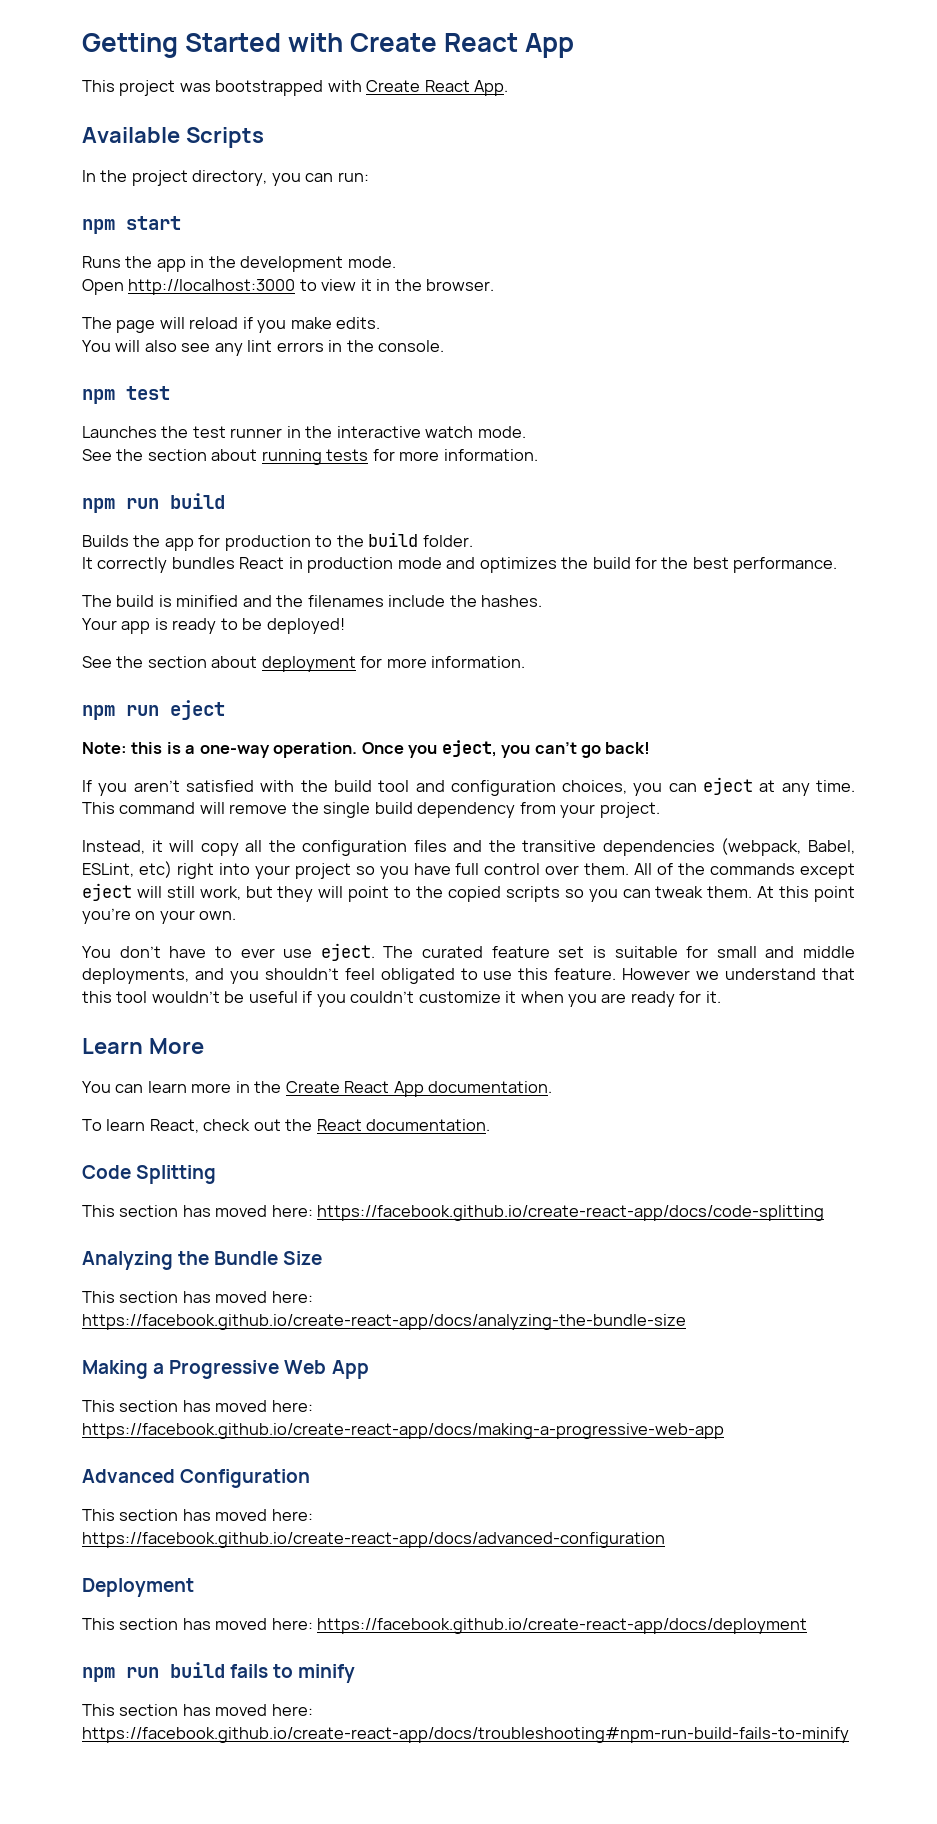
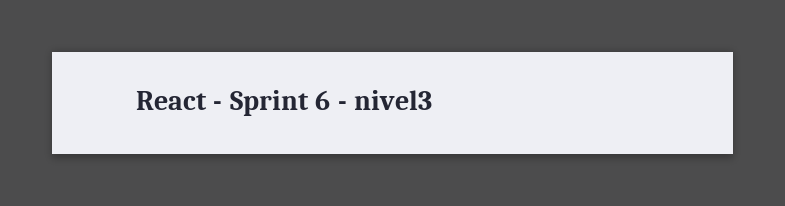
[82,33,575,58] [82,80,509,96] [82,127,264,148] [82,170,369,186] [82,216,181,234] [82,256,396,272] [82,279,495,295] [82,317,381,333] [82,340,445,356] [82,386,170,404] [82,426,526,438] [82,449,538,465] [82,493,225,513] [82,532,473,551] [82,557,838,573] [82,595,543,607] [82,618,345,634] [82,656,526,672] [82,700,225,720] [82,740,651,758] [82,777,855,796] [82,802,660,818] [82,838,856,856] [82,861,856,879] [82,883,856,902] [82,908,237,924] [82,943,855,961] [82,968,855,984] [82,991,721,1007] [82,1038,204,1054] [82,1081,553,1097] [82,1119,491,1133] [82,1165,217,1184] [82,1205,825,1221] [82,1251,323,1270] [82,1291,313,1303] [82,1314,686,1330] [82,1360,369,1379] [82,1400,313,1412] [82,1423,724,1439] [82,1469,311,1488] [82,1509,313,1521] [82,1532,665,1548] [82,1578,194,1597] [82,1618,808,1634] [82,1662,356,1683] [82,1704,313,1716] [82,1727,849,1743] Getting Started with Create React App // This project was bootstrapped with Create React App. // Available Scripts // In the project directory, you can run: // npm start // Runs the app in the development mode. // Open http://localhost:3000 to view it in the browser. // The page will reload if you make edits. // You will also see any lint errors in the console. // npm test // Launches the test runner in the interactive watch mode. // See the section about running tests for more information. // npm run build // Builds the app for production to the build folder. // It correctly bundles React in production mode and optimizes the build for the best performance. // The build is minified and the filenames include the hashes. // Your app is ready to be deployed! // See the section about deployment for more information. // npm run eject // Note: this is a one-way operation. Once you eject, you can’t go back! // If you aren’t satisfied with the build tool and configuration choices, you can eject at any time. This command will remove the single build dependency from your project. // Instead, it will copy all the configuration files and the transitive dependencies (webpack, Babel, ESLint, etc) right into your project so you have full control over them. All of the commands except eject will still work, but they will point to the copied scripts so you can tweak them. At this point you’re on your own. // You don’t have to ever use eject. The curated feature set is suitable for small and middle deployments, and you shouldn’t feel obligated to use this feature. However we understand that this tool wouldn’t be useful if you couldn’t customize it when you are ready for it. // Learn More // You can learn more in the Create React App documentation. // To learn React, check out the React documentation. // Code Splitting // This section has moved here: https://facebook.github.io/create-react-app/docs/code-splitting // Analyzing the Bundle Size // This section has moved here: https://facebook.github.io/create-react-app/docs/analyzing-the-bundle-size // Making a Progressive Web App // This section has moved here: https://facebook.github.io/create-react-app/docs/making-a-progressive-web-app // Advanced Configuration // This section has moved here: https://facebook.github.io/create-react-app/docs/advanced-configuration // Deployment // This section has moved here: https://facebook.github.io/create-react-app/docs/deployment // npm run build fails to minify // This section has moved here: https://facebook.github.io/create-react-app/docs/troubleshooting#npm-run-build-fails-to-minify -> [136,90,433,116] React - Sprint 6 - nivel3

